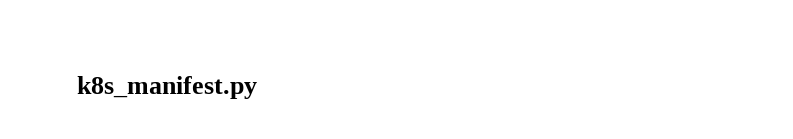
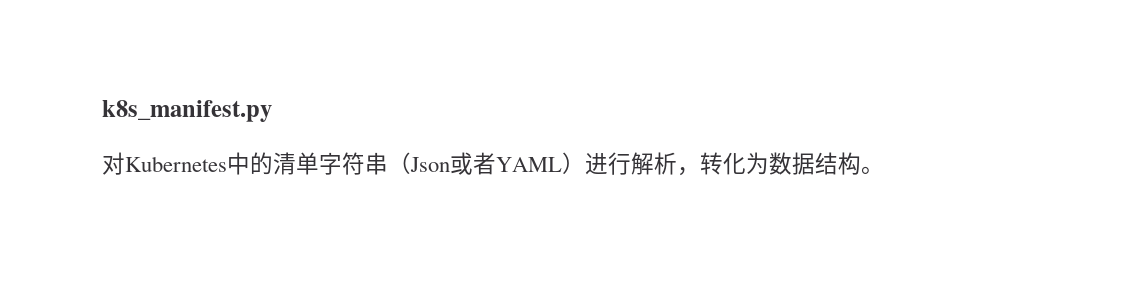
(257, 87) none -> [102,152,884,176] // 对Kubernetes中的清单字符串（Json或者YAML）进行解析，转化为数据结构。

